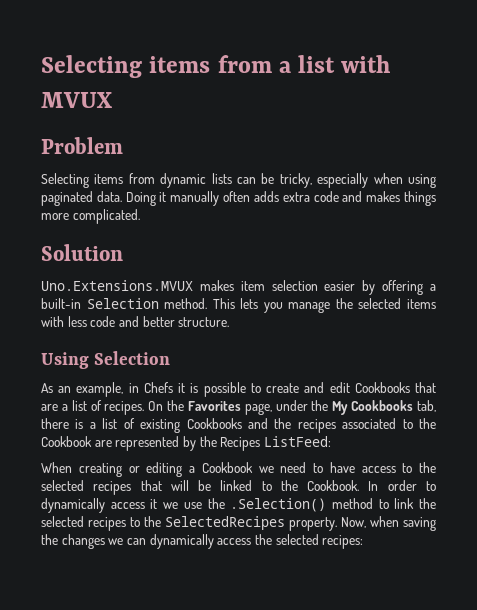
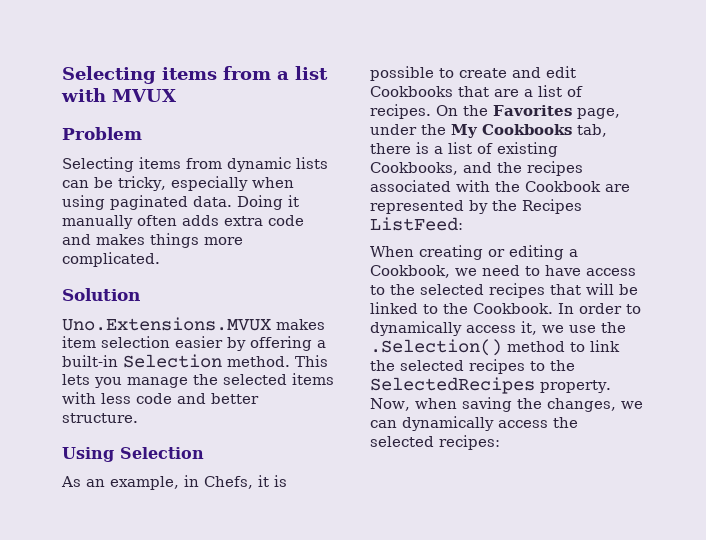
[143,382,173,393] Chefs -> [204,476,253,489] Chefs,
[186,418,242,429] Cookbooks -> [370,162,458,175] Cookbooks,
[402,419,413,429] to -> [456,180,490,192] with
[201,462,253,473] Cookbook -> [370,265,450,278] Cookbook,
[150,499,158,509] it -> [521,321,537,335] it,
[61,534,105,549] changes -> [546,398,616,412] changes,

